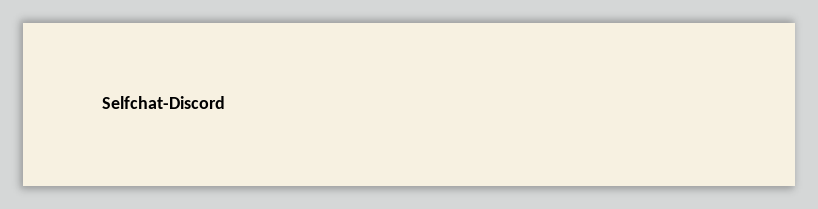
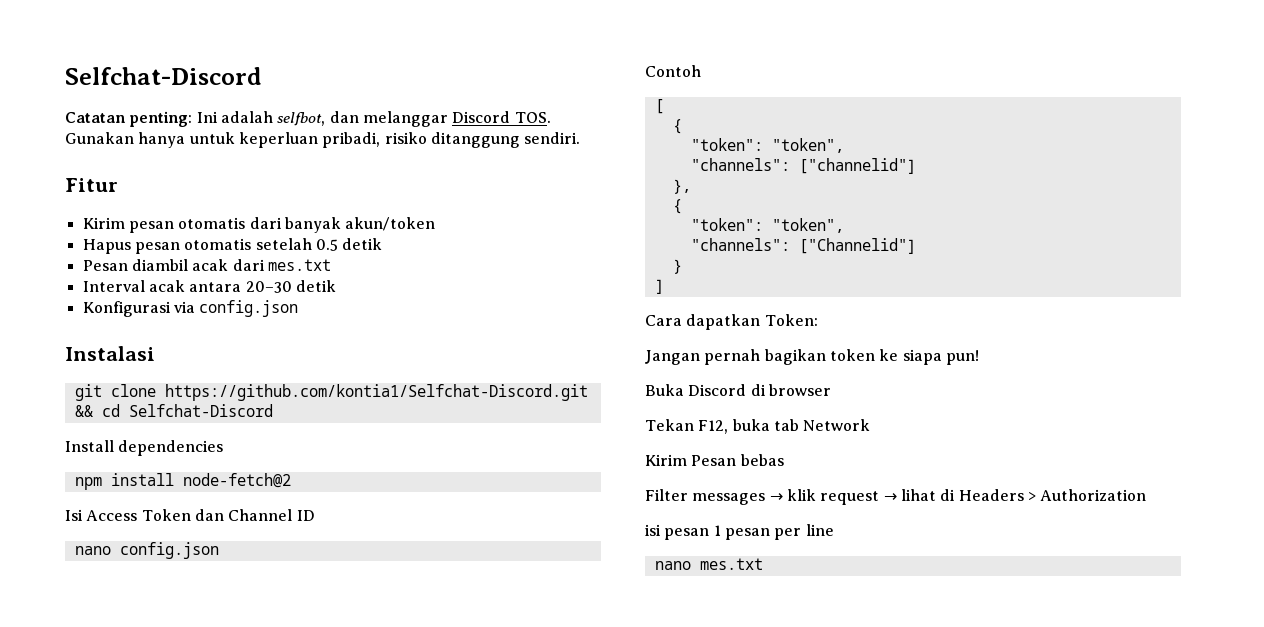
[102,96,225,109] Selfchat-Discord -> [65,67,262,85] [65,111,551,127] [65,132,581,148] [65,178,118,192] [82,217,436,233] [82,238,383,254] [82,259,331,271] [82,280,336,293] [82,300,299,317] [65,346,155,361] [74,384,588,401] [74,404,273,417] [65,440,224,456] [74,473,291,490] [65,509,315,521] [74,542,219,559] [645,65,701,77] [654,99,664,114] [672,119,682,134] [690,138,844,153] [690,158,916,174] [672,179,691,194] [672,199,682,214] [690,218,844,233] [690,238,916,254] [672,259,682,274] [654,279,664,294] [645,314,818,330] [645,349,979,365] [645,384,831,396] [645,419,871,434] [645,454,784,466] [645,489,1147,505] [645,524,834,540] [654,558,763,570] Selfchat-Discord // Catatan penting: Ini adalah selfbot, dan melanggar Discord TOS. Gunakan hanya untuk keperluan pribadi, risiko ditanggung sendiri. // Fitur // Kirim pesan otomatis dari banyak akun/token // Hapus pesan otomatis setelah 0.5 detik // Pesan diambil acak dari mes.txt // Interval acak antara 20–30 detik // Konfigurasi via config.json // Instalasi // git clone https://github.com/kontia1/Selfchat-Discord.git && cd Selfchat-Discord // Install dependencies // npm install node-fetch@2 // Isi Access Token dan Channel ID // nano config.json // Contoh // [ // { // "token": "token", // "channels": ["channelid"] // }, // { // "token": "token", // "channels": ["Channelid"] // } // ] // Cara dapatkan Token: // Jangan pernah bagikan token ke siapa pun! // Buka Discord di browser // Tekan F12, buka tab Network // Kirim Pesan bebas // Filter messages → klik request → lihat di Headers > Authorization // isi pesan 1 pesan per line // nano mes.txt

